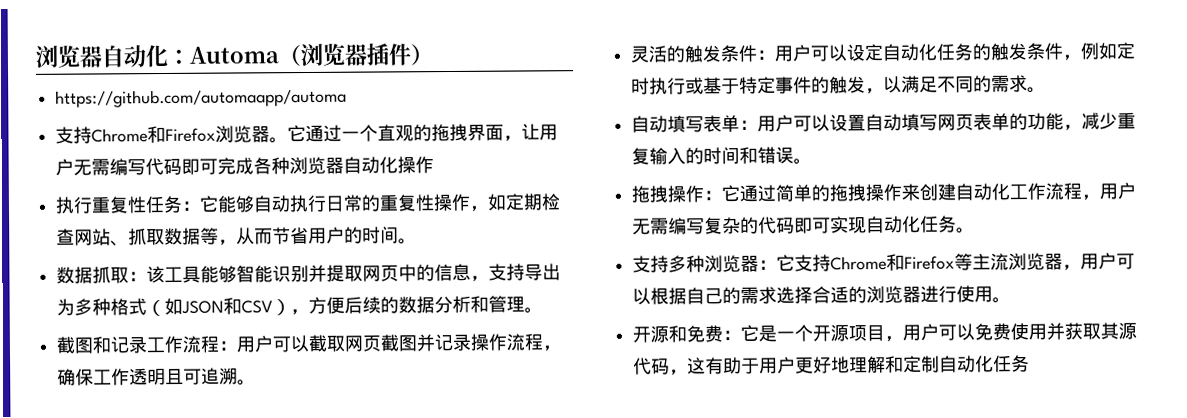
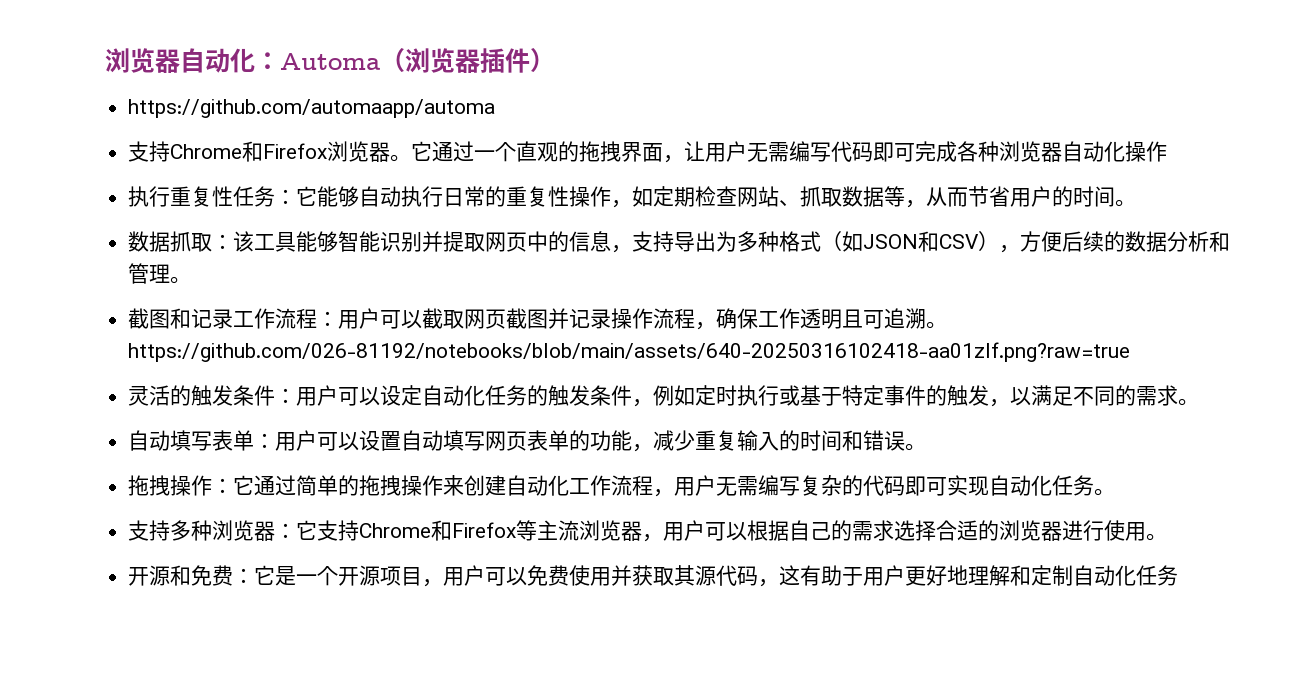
(257, 382) none -> [128,342,1131,362] https://github.com/026-81192/notebooks/blob/main/assets/640-20250316102418-aa01zlf.png?raw=true

